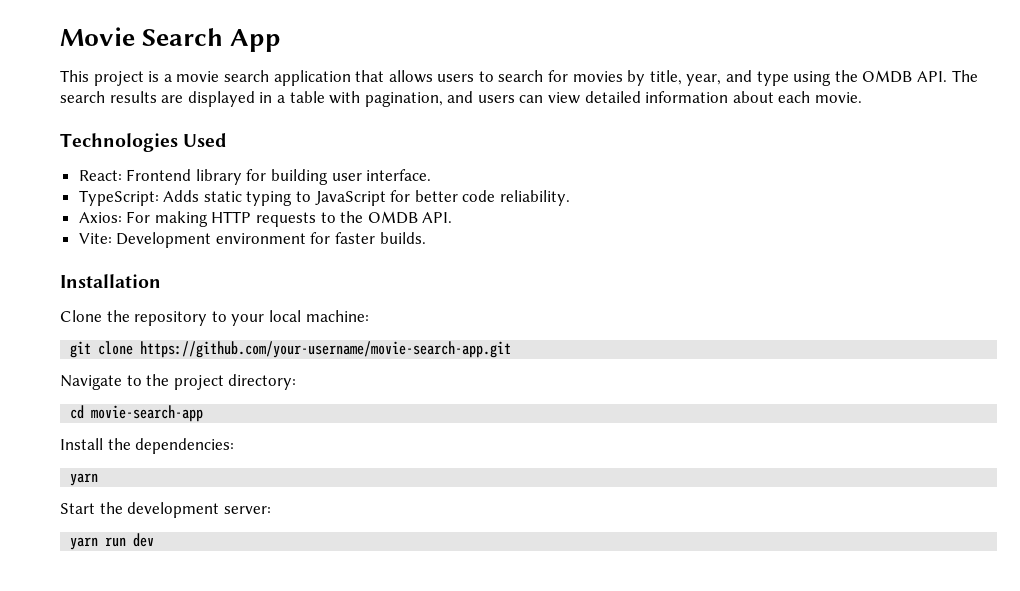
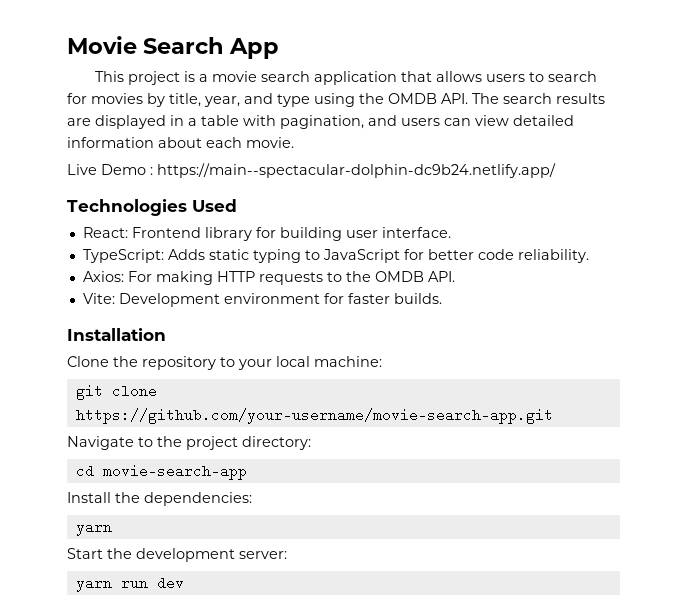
(863, 97) none -> [67,163,556,178] // Live Demo : https://main--spectacular-dolphin-dc9b24.netlify.app/

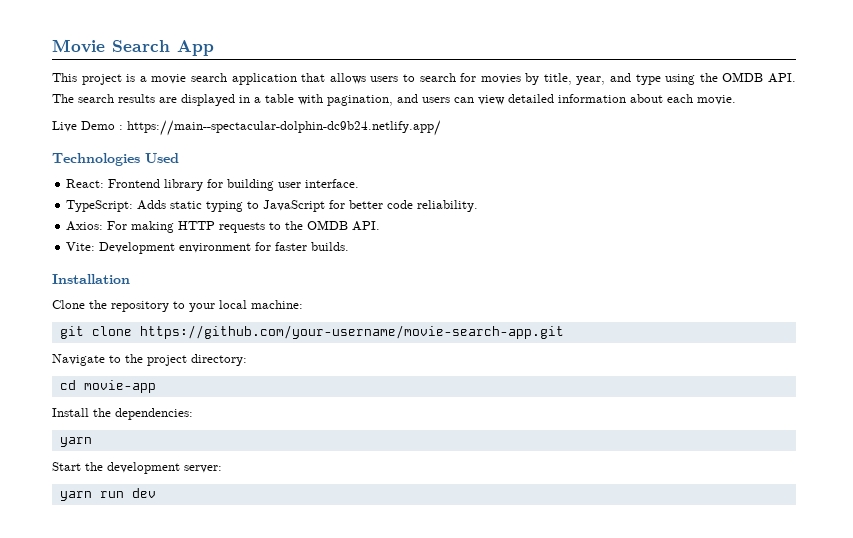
[102,464,247,480] movie-search-app -> [83,380,156,393] movie-app

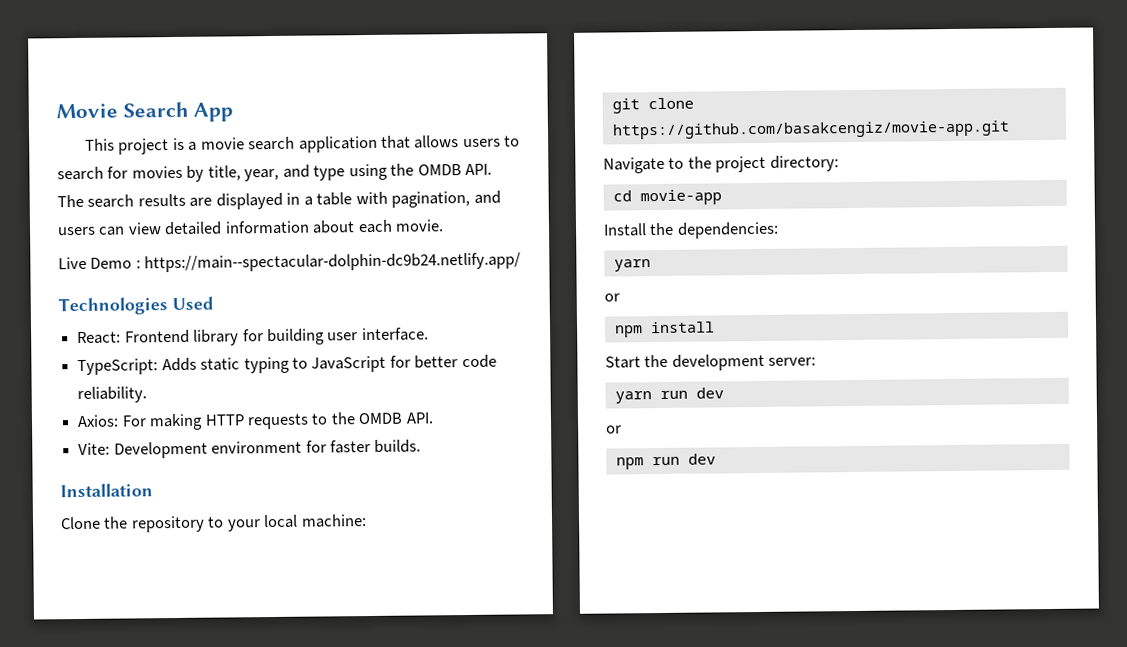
[139,325,564,339] https://github.com/your-username/movie-search-app.git -> [611,120,1010,140] https://github.com/basakcengiz/movie-app.git
(92, 442) none -> [604,293,620,302] [614,321,715,338] // or // npm install
(156, 493) none -> [606,425,622,434] [615,453,716,470] // or // npm run dev

